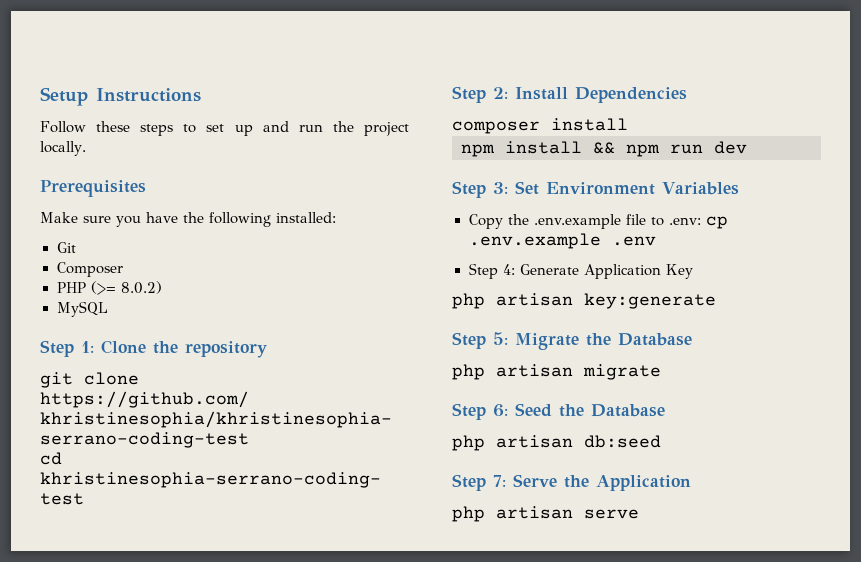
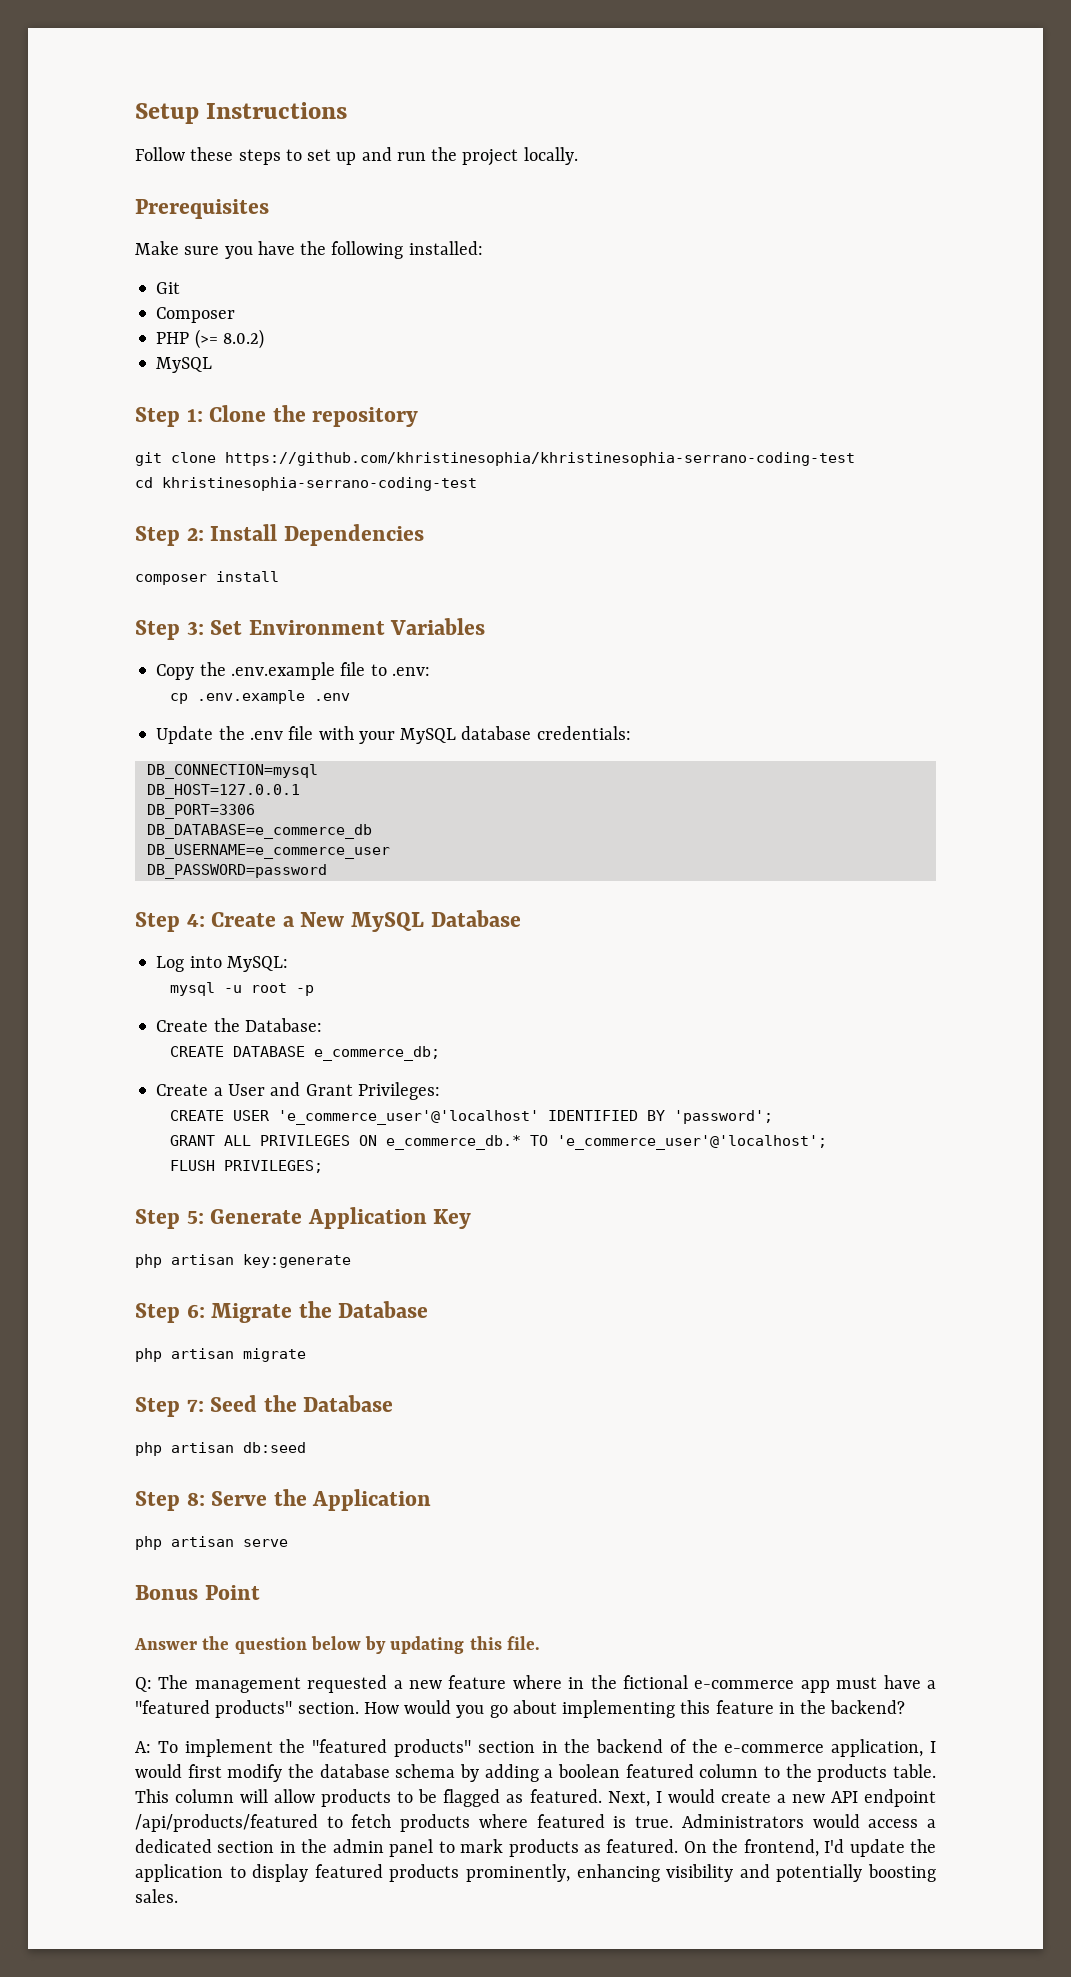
[461,141,747,157] // npm install && npm run dev -> (279, 576) none
(702, 221) none -> (430, 671) //
[468,263,515,279] Step 4: -> [156,726,631,744] [146,764,318,779] [146,784,300,799] [146,804,255,819] [146,824,372,839] [146,844,390,859] [146,864,327,879] [135,910,521,932] [156,956,288,972] [169,982,314,996] [156,1018,322,1032] [169,1046,440,1061] [156,1082,440,1100] [169,1110,773,1125] [169,1135,827,1150] [169,1160,323,1173] [135,1209,204,1229] Update the .env file with your MySQL database credentials: // DB_CONNECTION=mysql // DB_HOST=127.0.0.1 // DB_PORT=3306 // DB_DATABASE=e_commerce_db // DB_USERNAME=e_commerce_user // DB_PASSWORD=password // Step 4: Create a New MySQL Database // Log into MySQL: // mysql -u root -p // Create the Database: // CREATE DATABASE e_commerce_db; // Create a User and Grant Privileges: // CREATE USER 'e_commerce_user'@'localhost' IDENTIFIED BY 'password'; // GRANT ALL PRIVILEGES ON e_commerce_db.* TO 'e_commerce_user'@'localhost'; // FLUSH PRIVILEGES; // Step 5:
[493,332,508,345] 5: -> [186,1304,205,1318] 6:
[493,404,508,417] 6: -> [186,1399,204,1412] 7:
[493,475,506,487] 7: -> [186,1492,205,1506] 8:
(639, 514) none -> [135,1585,260,1600] [134,1636,540,1654] [135,1675,936,1693] [135,1700,906,1718] [135,1739,937,1757] [135,1764,936,1782] [135,1789,936,1807] [135,1814,937,1832] [135,1839,936,1857] [135,1864,937,1882] [135,1889,178,1903] // Bonus Point // Answer the question below by updating this file. // Q: The management requested a new feature where in the fictional e-commerce app must have a "featured products" section. How would you go about implementing this feature in the backend? // A: To implement the "featured products" section in the backend of the e-commerce application, I would first modify the database schema by adding a boolean featured column to the products table. This column will allow products to be flagged as featured. Next, I would create a new API endpoint /api/products/featured to fetch products where featured is true. Administrators would access a dedicated section in the admin panel to mark products as featured. On the frontend, I'd update the application to display featured products prominently, enhancing visibility and potentially boosting sales.

